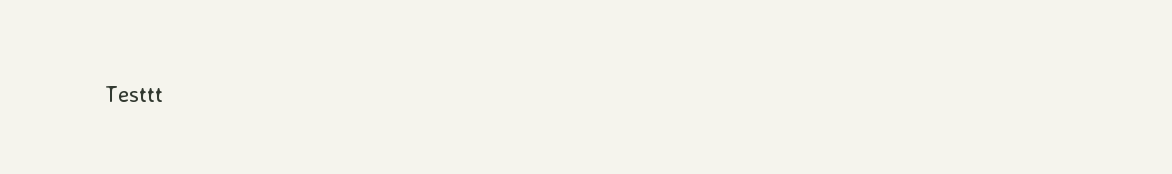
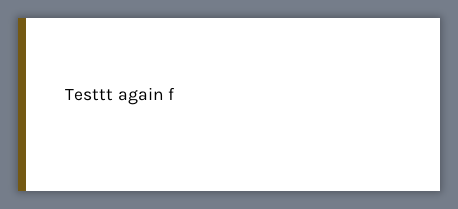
(163, 94) none -> [117,87,176,105] again f

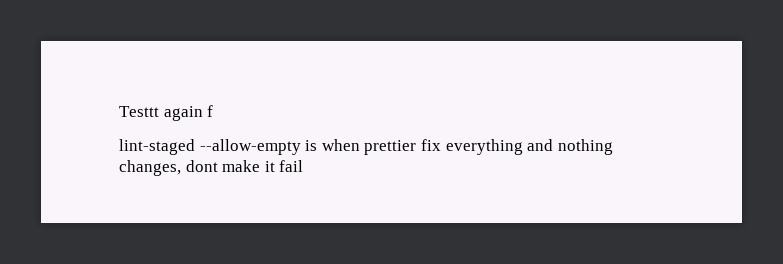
(176, 93) none -> [119,139,613,155] [119,160,304,176] // lint-staged --allow-empty is when prettier fix everything and nothing changes, dont make it fail

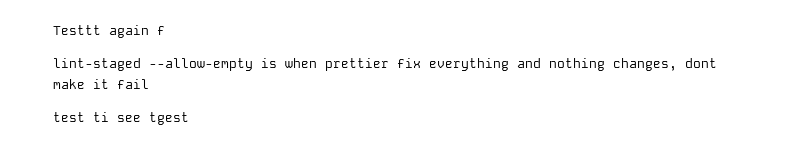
(304, 166) none -> [53,112,189,125] // test ti see tgest

